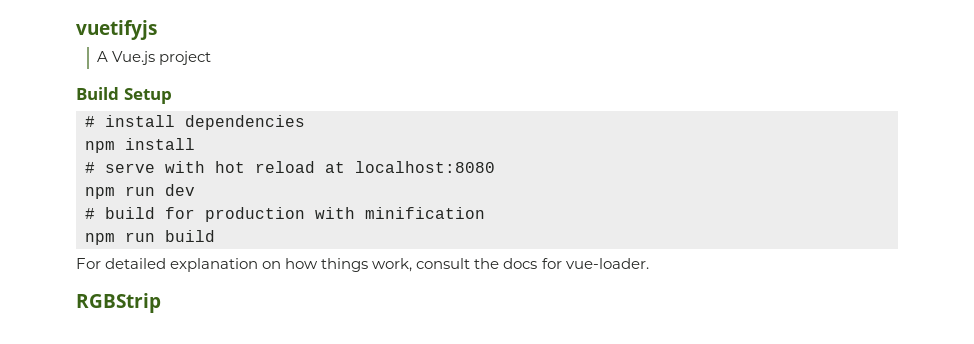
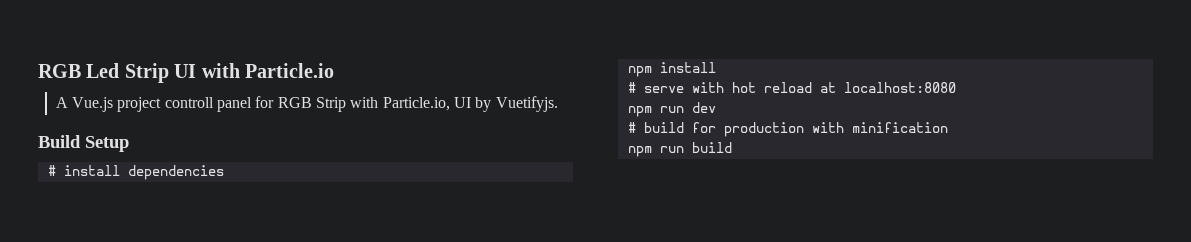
[76,20,157,40] [97,51,212,65] vuetifyjs // A Vue.js project -> [38,63,334,83] [55,96,558,112] RGB Led Strip UI with Particle.io // A Vue.js project controll panel for RGB Strip with Particle.io, UI by Vuetifyjs.
[76,258,649,272] [76,293,161,313] // For detailed explanation on how things work, consult the docs for vue-loader. // RGBStrip -> (732, 147) none

